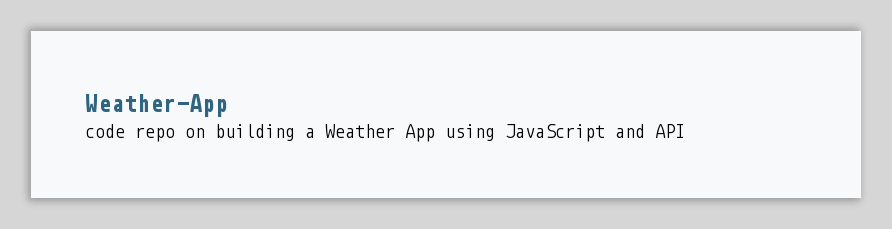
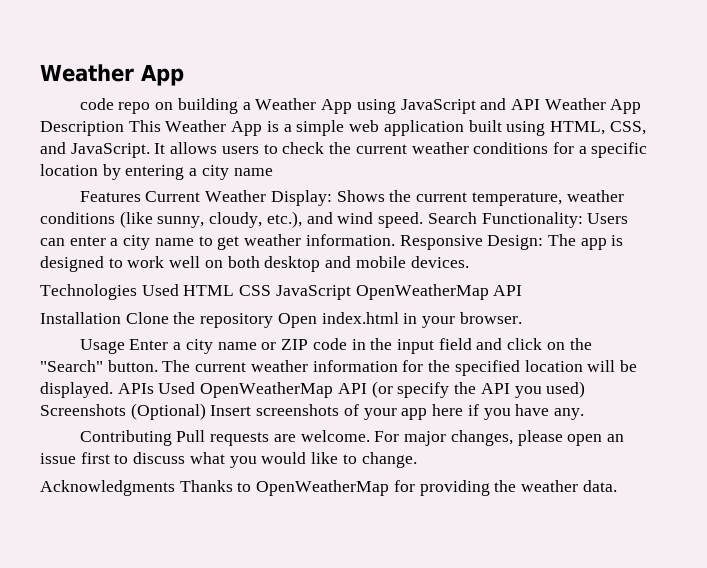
[85,94,228,117] Weather-App -> [40,64,184,86] Weather App
(685, 131) none -> [544,98,642,114] [40,120,646,136] [40,142,648,158] [40,164,273,180] [79,190,624,206] [40,211,629,228] [40,234,624,250] [40,256,469,272] [40,284,523,300] [40,312,522,328] [79,338,592,354] [40,360,637,376] [40,381,586,398] [40,403,584,420] [79,430,624,446] [40,452,417,468] [40,480,617,496] Weather App Description This Weather App is a simple web application built using HTML, CSS, and JavaScript. It allows users to check the current weather conditions for a specific location by entering a city name // Features Current Weather Display: Shows the current temperature, weather conditions (like sunny, cloudy, etc.), and wind speed. Search Functionality: Users can enter a city name to get weather information. Responsive Design: The app is designed to work well on both desktop and mobile devices. // Technologies Used HTML CSS JavaScript OpenWeatherMap API // Installation Clone the repository Open index.html in your browser. // Usage Enter a city name or ZIP code in the input field and click on the "Search" button. The current weather information for the specified location will be displayed. APIs Used OpenWeatherMap API (or specify the API you used) Screenshots (Optional) Insert screenshots of your app here if you have any. // Contributing Pull requests are welcome. For major changes, please open an issue first to discuss what you would like to change. // Acknowledgments Thanks to OpenWeatherMap for providing the weather data.

